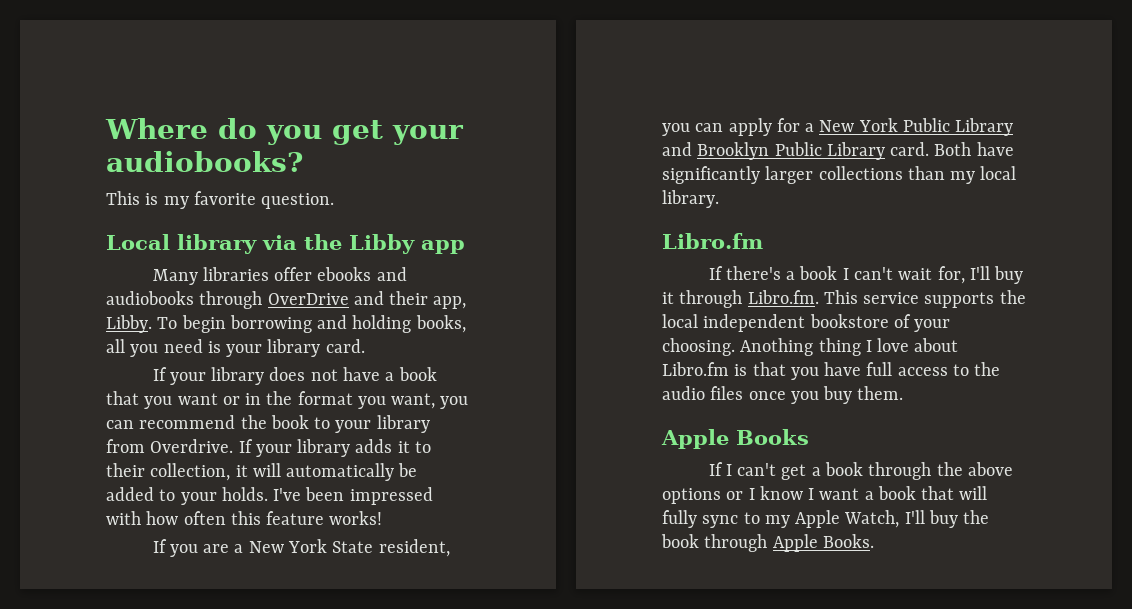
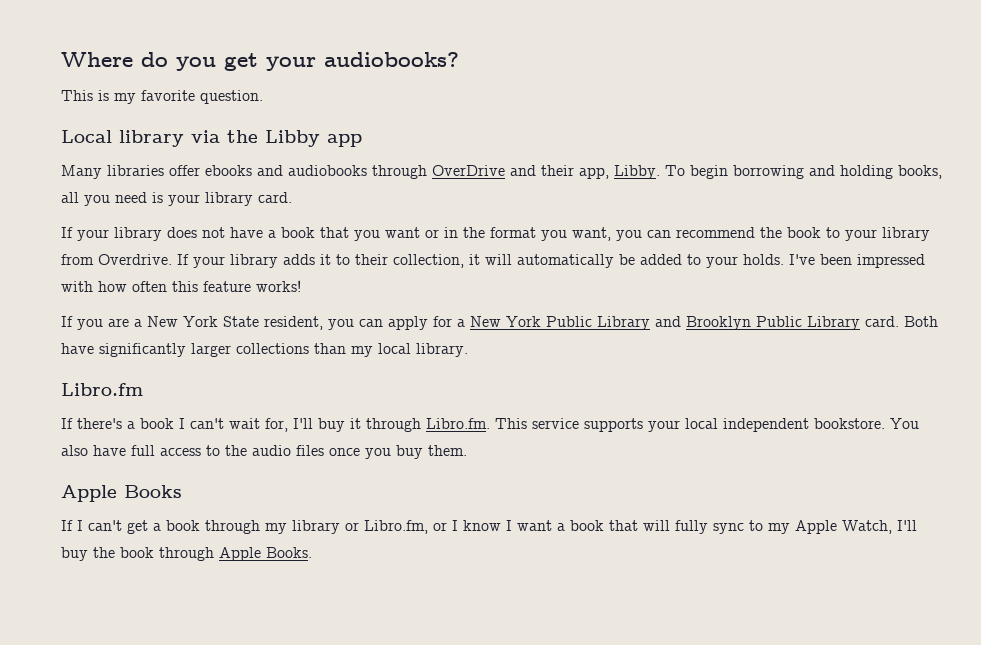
[999,290,1026,304] the -> [648,420,680,432] your
[809,314,951,332] [662,338,959,356] [662,362,819,380] bookstore of your choosing. Anothing thing I love about Libro.fm is that you -> [814,418,919,429] [61,445,88,456] bookstore. You also
[936,462,1013,476] [662,488,721,504] the above options -> [265,520,428,534] my library or Libro.fm,

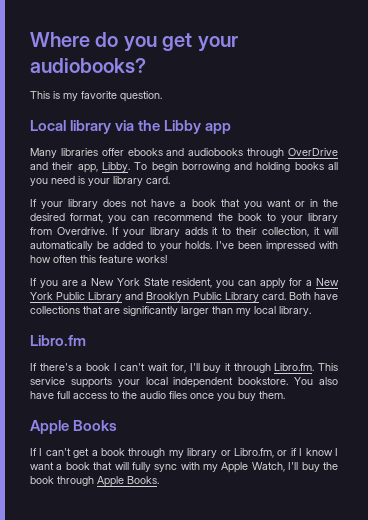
[898,165,942,179] books, -> [294,162,324,170] books
[490,227,611,241] format you want, -> [30,213,104,223] desired format,
(94, 348) none -> [30,306,120,314] collections that are
[236,343,309,354] collections -> (209, 311) none
(447, 526) none -> [290,448,297,456] if
[749,520,763,531] to -> [180,462,200,470] with

